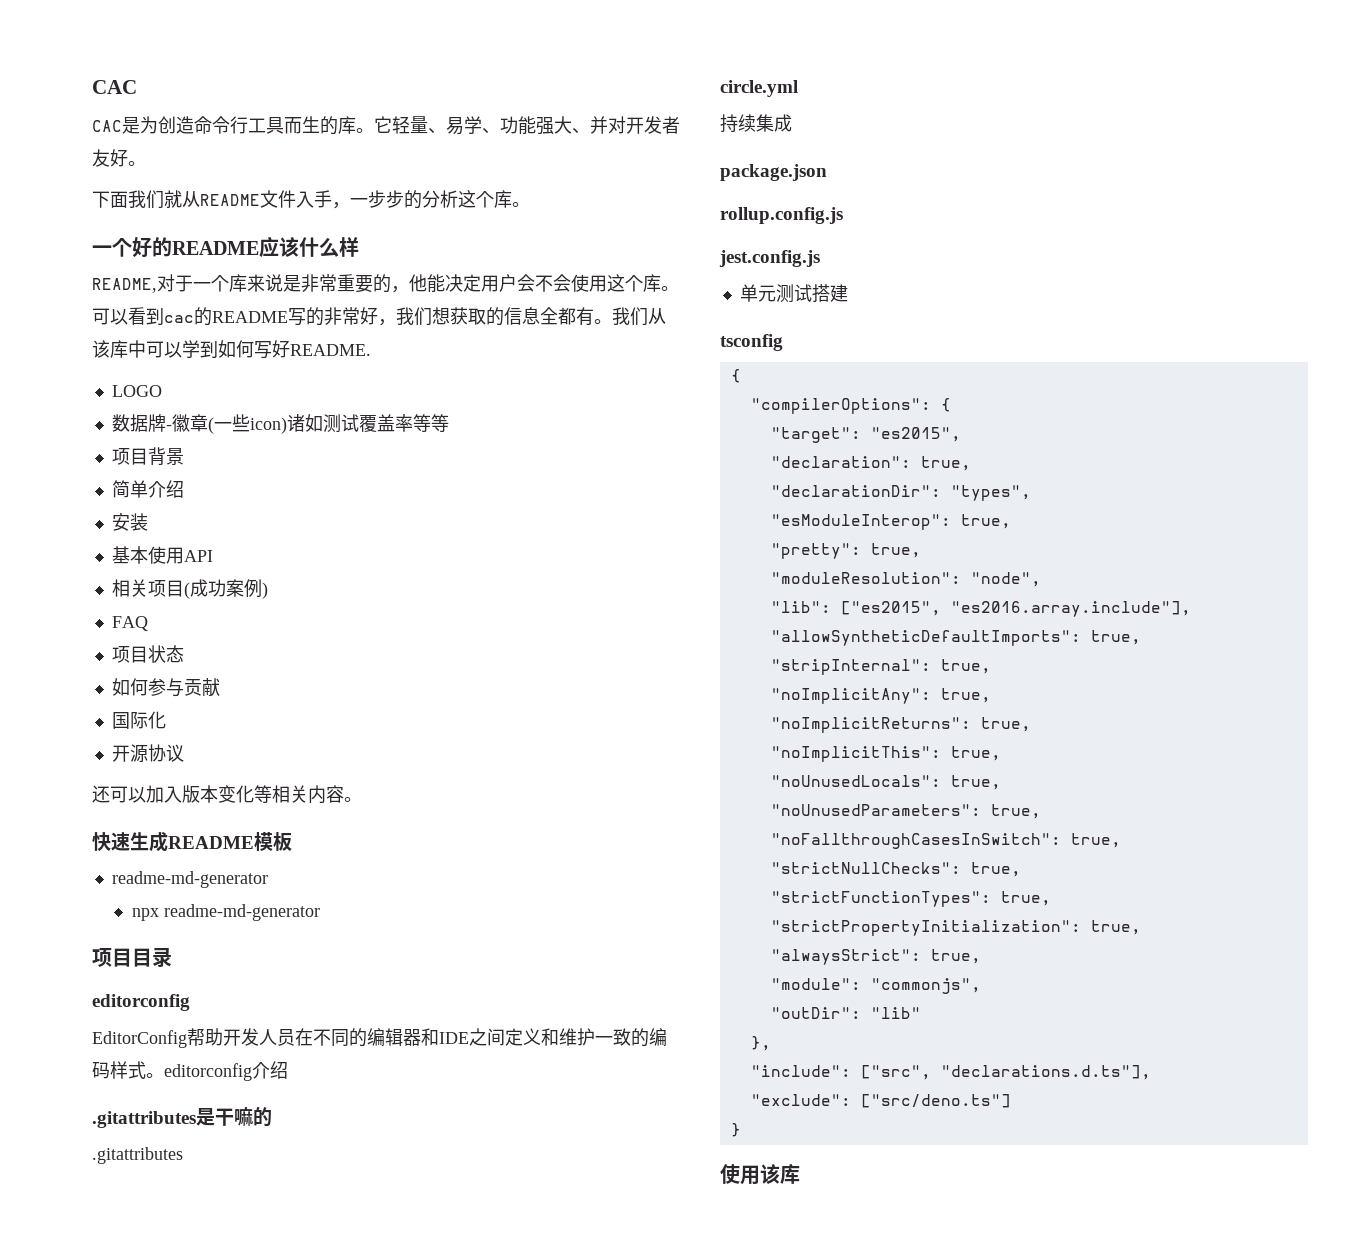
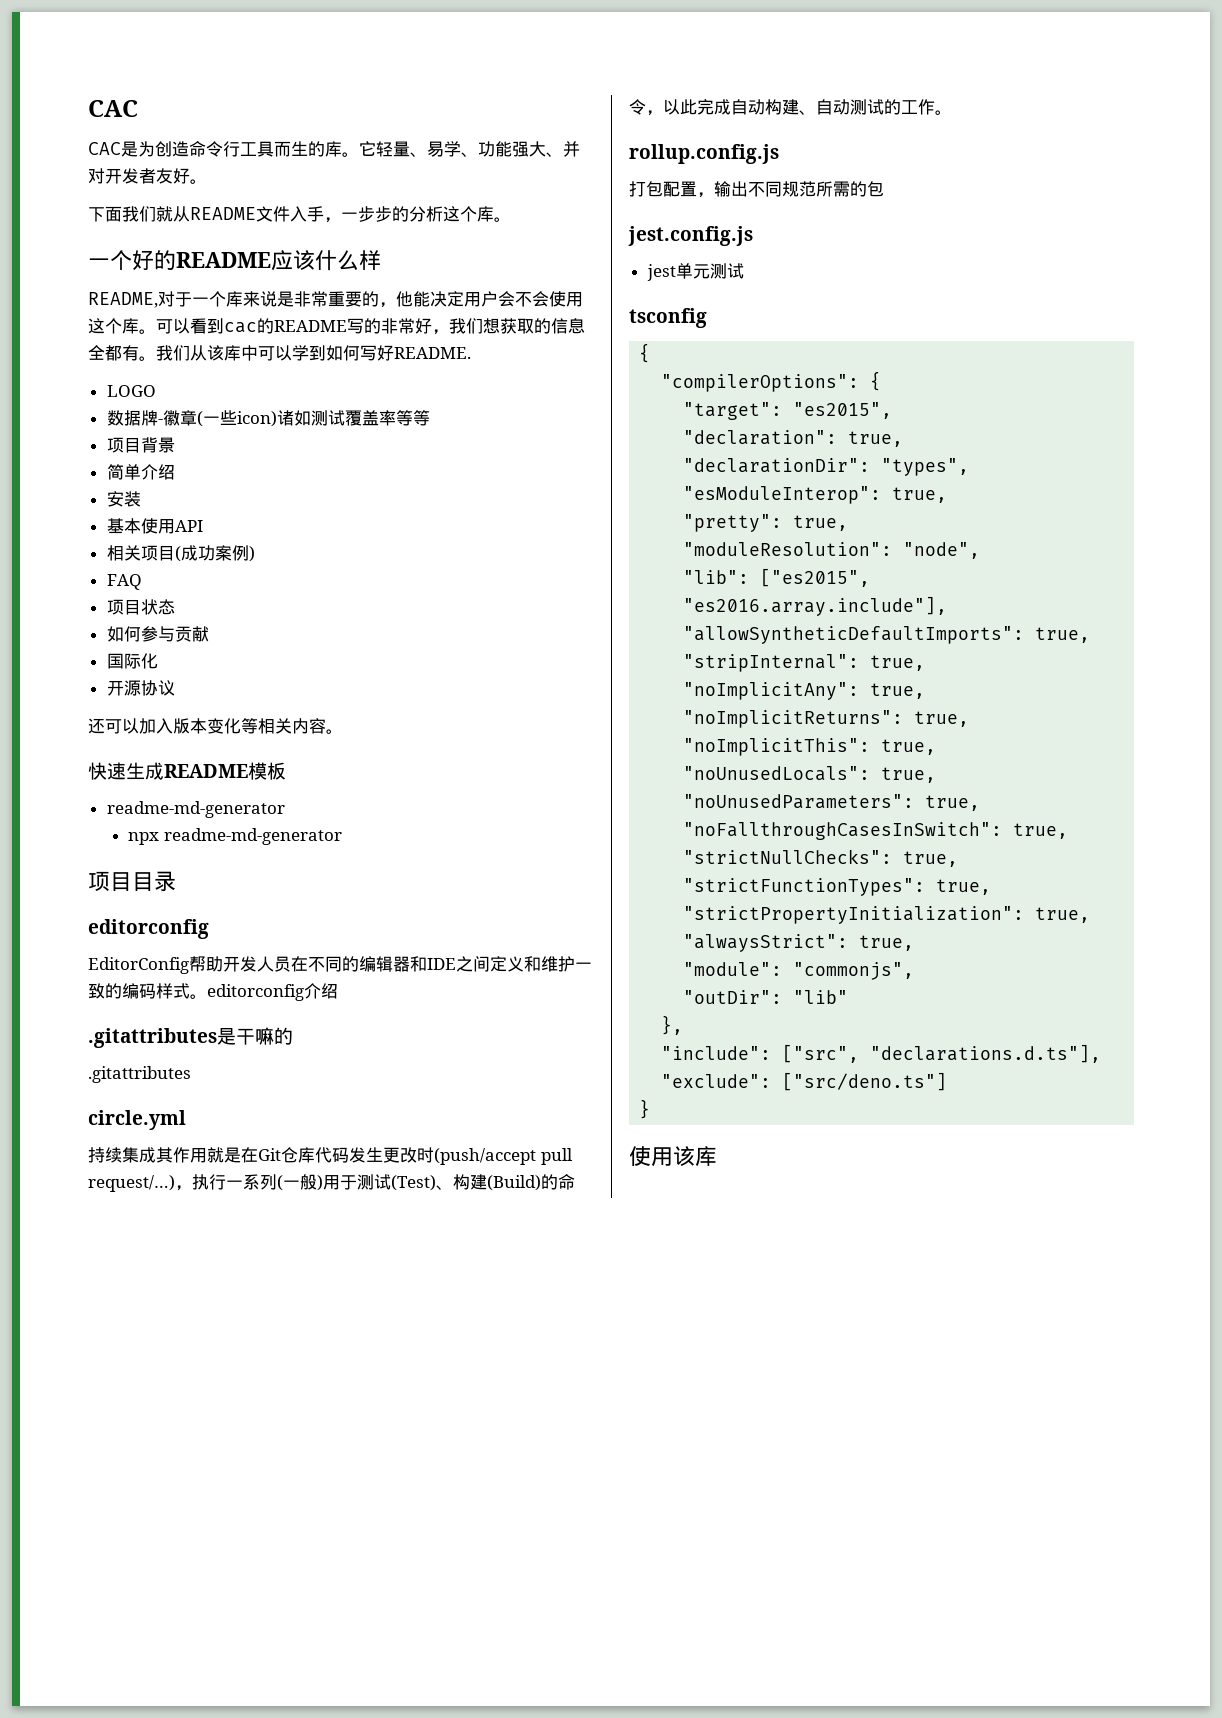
[720,164,827,181] [720,207,843,224] // package.json // rollup.config.js -> [156,1147,573,1165] [88,1174,575,1192] [629,99,952,116] [629,144,779,164] [629,181,884,198] 其作用就是在Git仓库代码发生更改时(push/accept pull request/…)，执行一系列(一般)用于测试(Test)、构建(Build)的命令，以此完成自动构建、自动测试的工作。 // rollup.config.js // 打包配置，输出不同规范所需的包
(820, 258) none -> [646,264,676,281] jest
[811,284,848,303] 搭建 -> (744, 271) none

